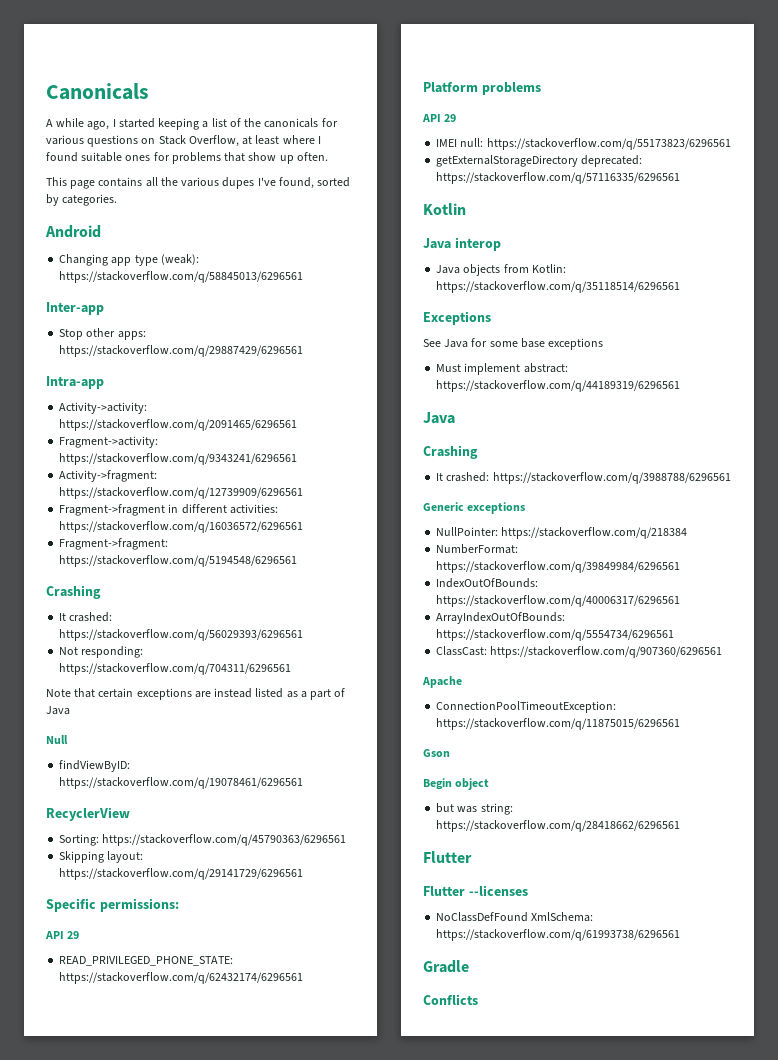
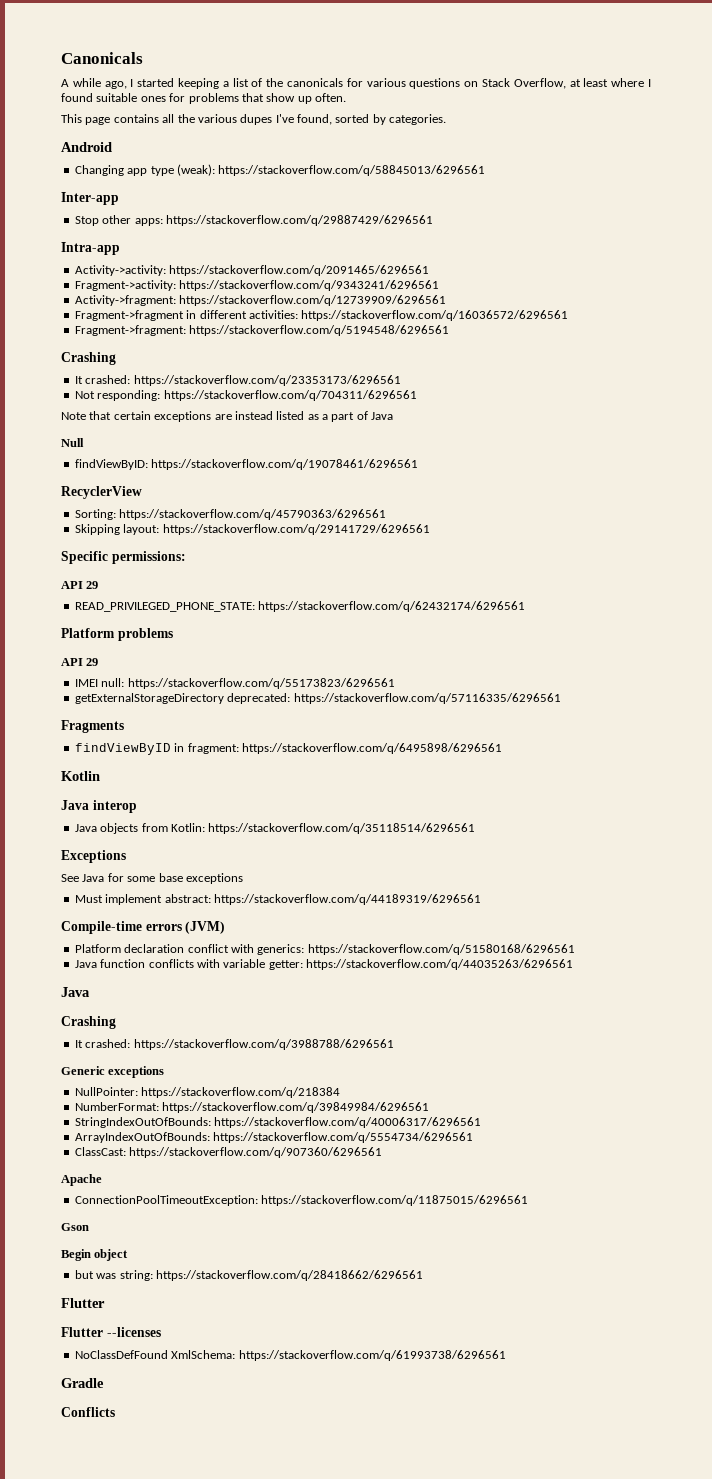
[59,629,304,641] https://stackoverflow.com/q/56029393/6296561 -> [133,375,401,386] https://stackoverflow.com/q/23353173/6296561
(681, 178) none -> [61,720,124,733] [74,743,502,755] // Fragments // findViewByID in fragment: https://stackoverflow.com/q/6495898/6296561
(681, 386) none -> [61,921,226,934] [74,944,575,955] [74,959,573,970] // Compile-time errors (JVM) // Platform declaration conflict with generics: https://stackoverflow.com/q/51580168/6296561 // Java function conflicts with variable getter: https://stackoverflow.com/q/44035263/6296561
[436,578,539,588] IndexOutOfBounds: -> [74,1117,211,1128] StringIndexOutOfBounds:

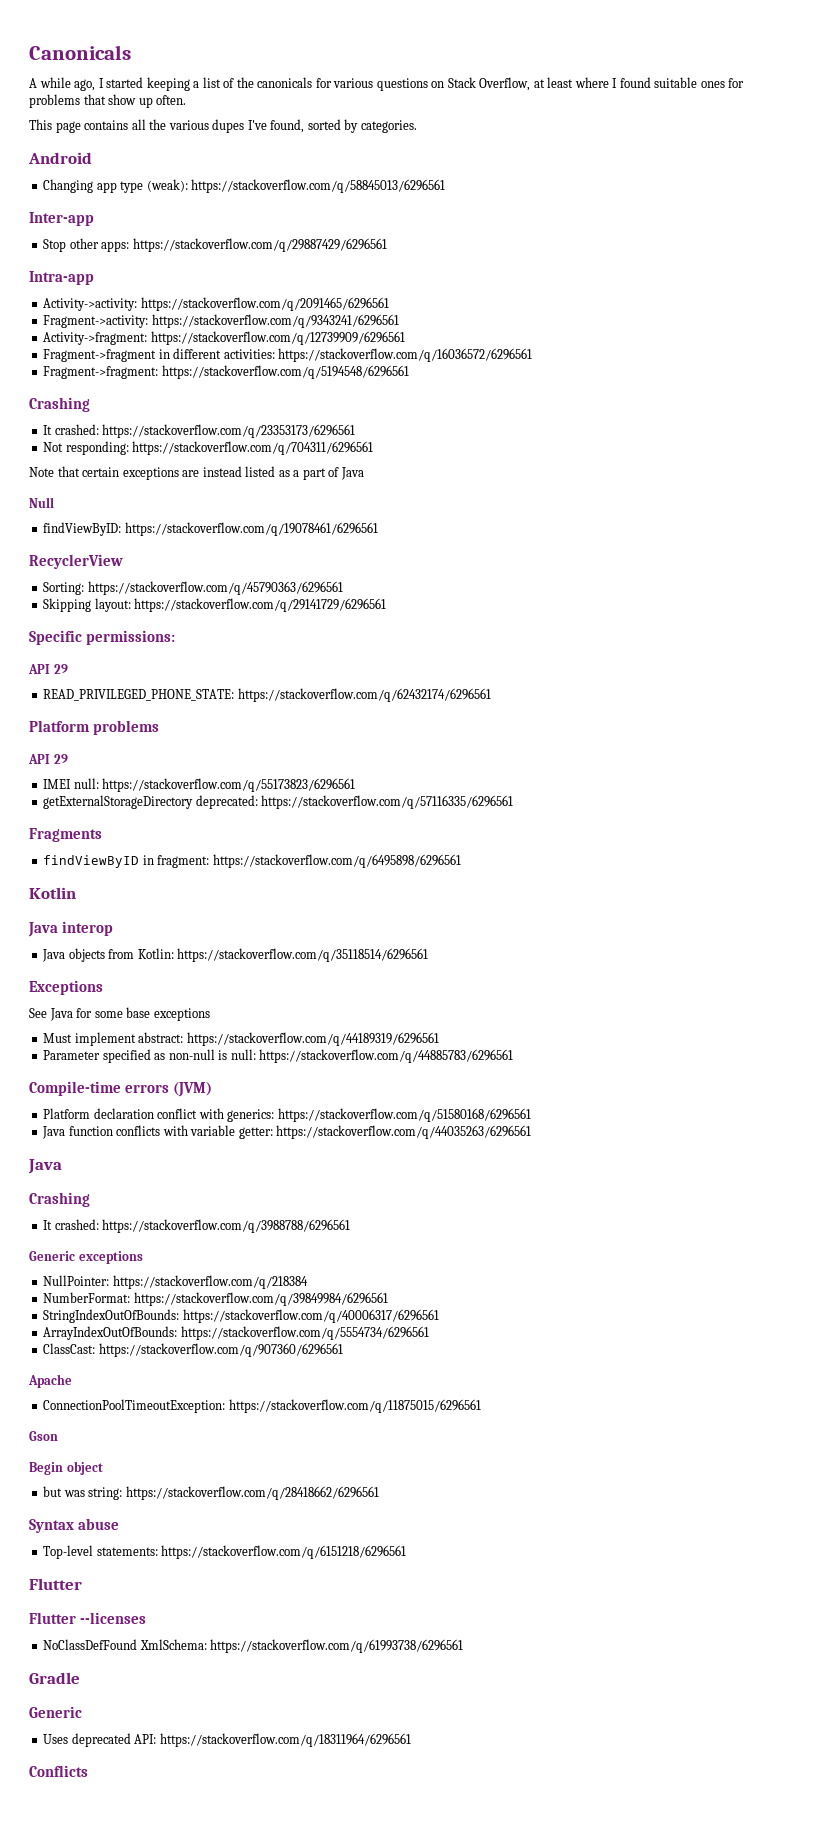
(481, 899) none -> [43,1049,514,1063] // Parameter specified as non-null is null: https://stackoverflow.com/q/44885783/6296561
(423, 1275) none -> [29,1518,119,1533] [43,1545,407,1559] // Syntax abuse // Top-level statements: https://stackoverflow.com/q/6151218/6296561
(104, 1383) none -> [29,1706,82,1718] [43,1733,411,1747] // Generic // Uses deprecated API: https://stackoverflow.com/q/18311964/6296561

